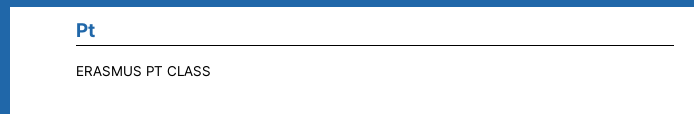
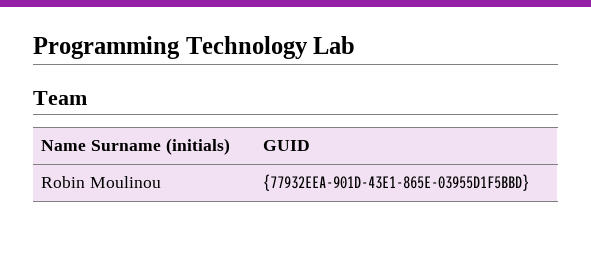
[76,23,95,38] [76,65,211,77] Pt // ERASMUS PT CLASS -> [33,36,356,59] [33,91,87,105] [41,138,230,155] [263,140,311,151] [41,176,161,188] [263,174,530,191] Programming Technology Lab // Team // Name Surname (initials) | GUID // Robin Moulinou | {77932EEA-901D-43E1-865E-03955D1F5BBD}

